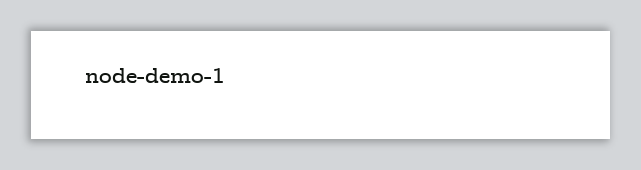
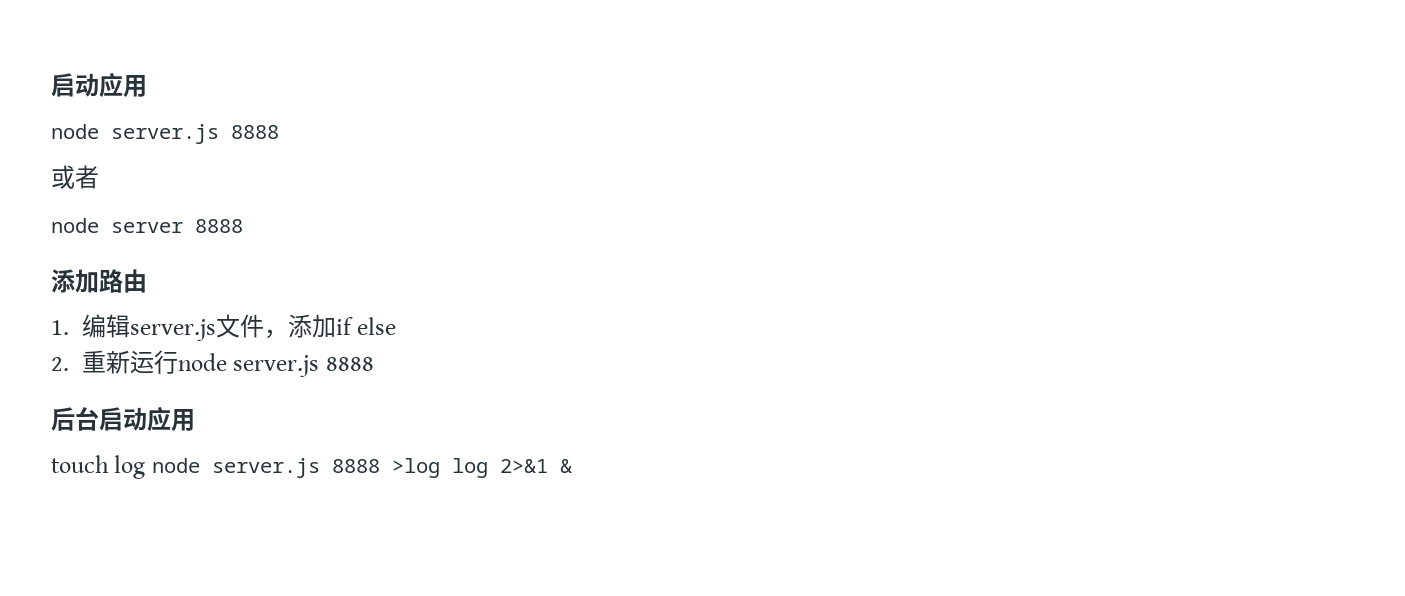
[85,68,225,83] node-demo-1 -> [51,73,147,97] [51,124,279,144] [51,165,99,189] [51,218,243,233] [51,269,147,293] [51,314,397,341] [51,350,374,377] [51,407,195,431] [51,455,572,479] 启动应用 // node server.js 8888 // 或者 // node server 8888 // 添加路由 // 1.编辑server.js文件，添加if else // 2.重新运行node server.js 8888 // 后台启动应用 // touch log node server.js 8888 >log log 2>&1 &

